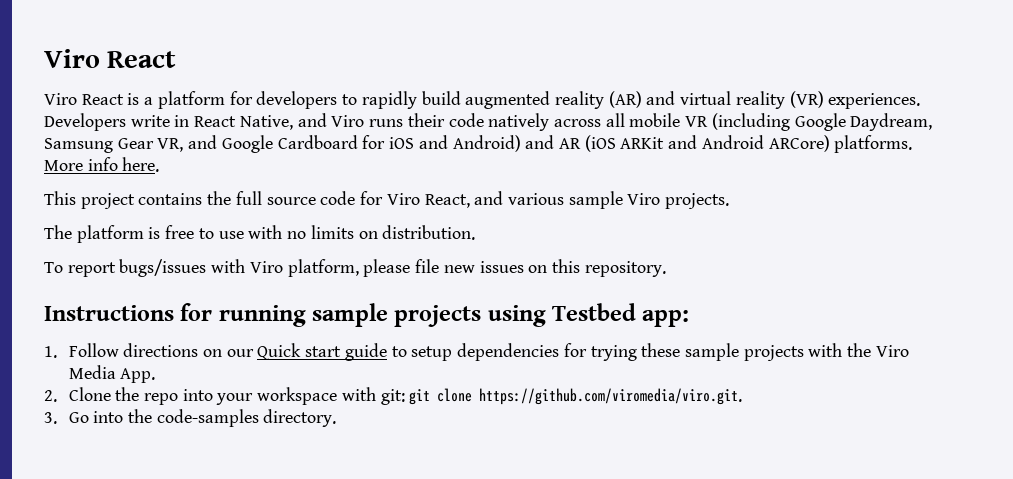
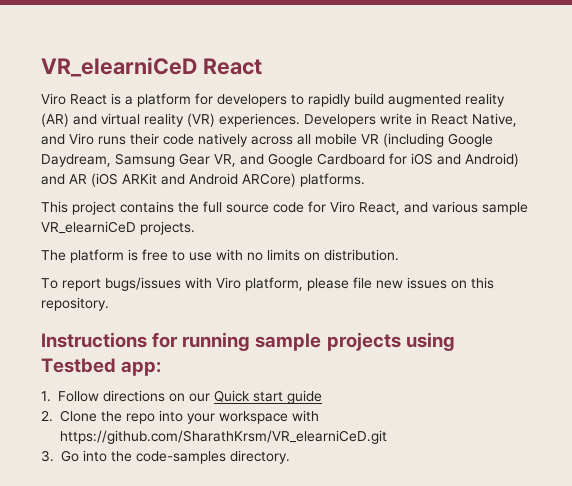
[44,49,100,68] Viro -> [41,57,197,77] VR_elearniCeD
[44,157,160,172] More info here. -> (365, 180) none
[627,193,661,205] Viro -> [41,221,136,234] VR_elearniCeD
[391,343,909,361] [68,365,156,383] to setup dependencies for trying these sample projects with the Viro Media App. -> (322, 397) none
[380,388,743,405] git: git clone https://github.com/viromedia/viro.git. -> [60,430,387,444] https://github.com/SharathKrsm/VR_elearniCeD.git

